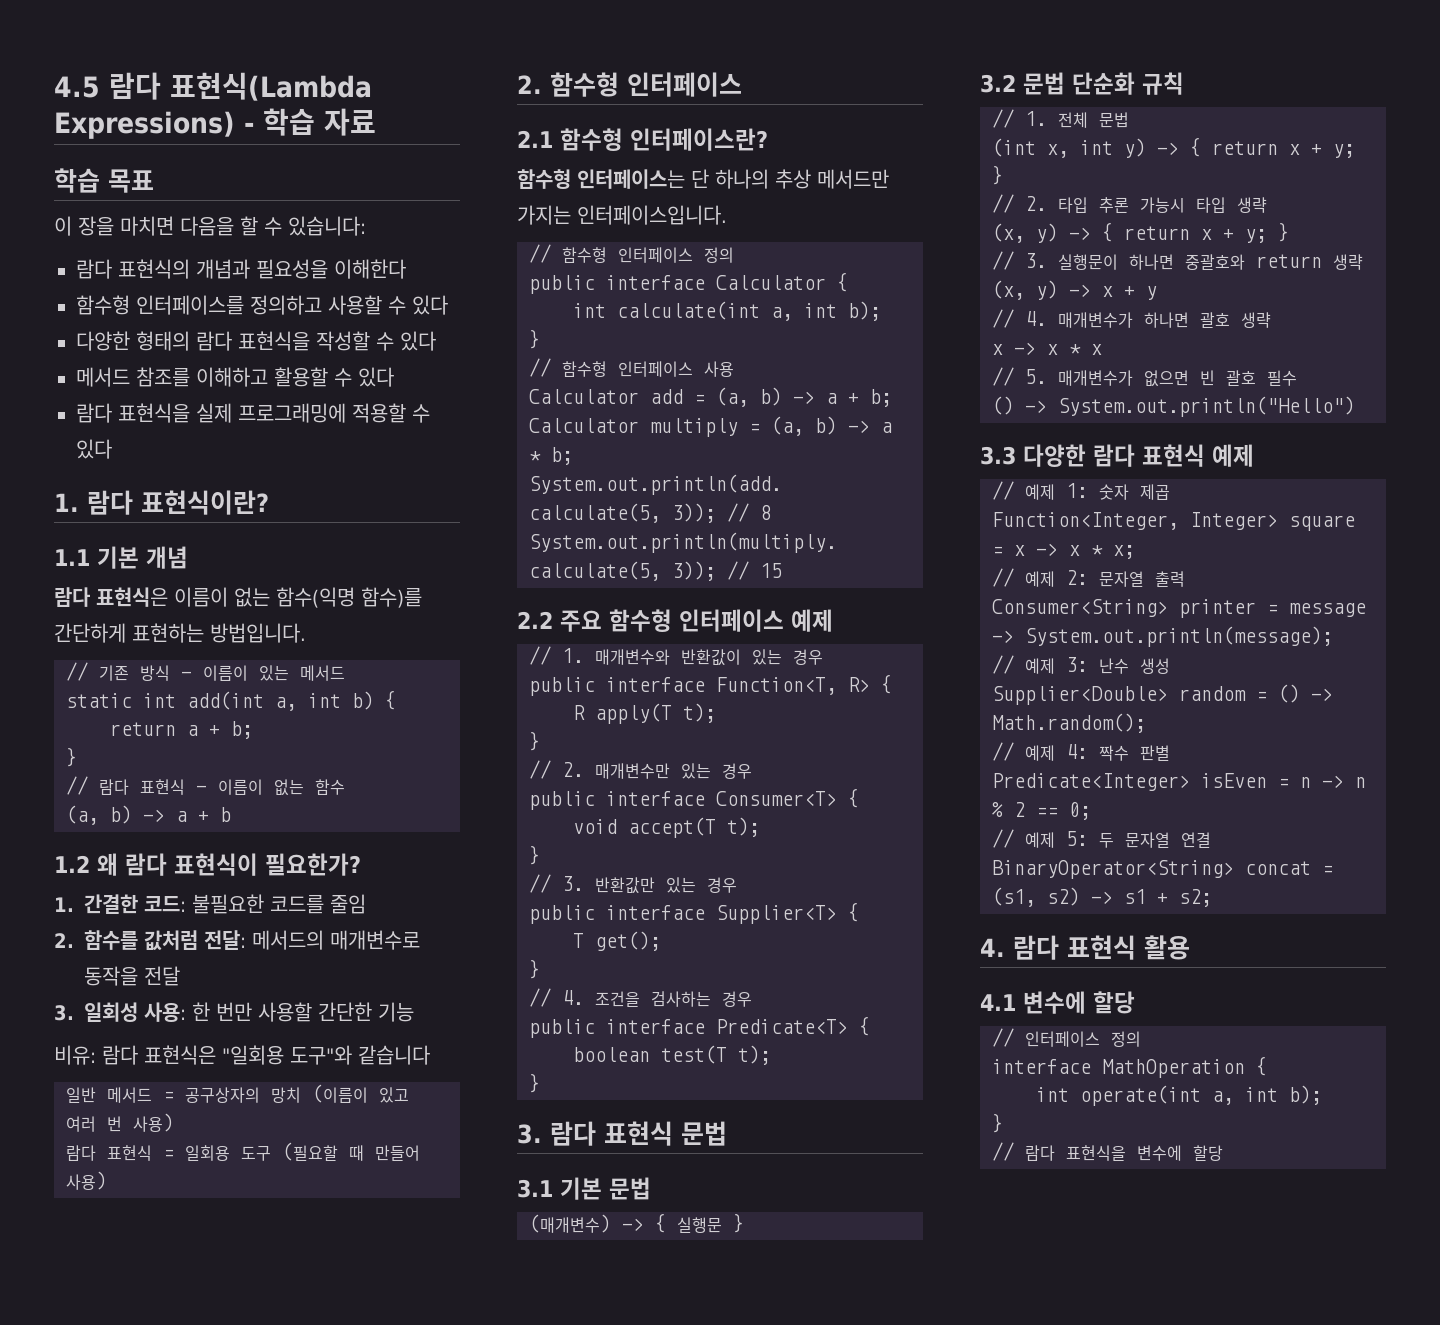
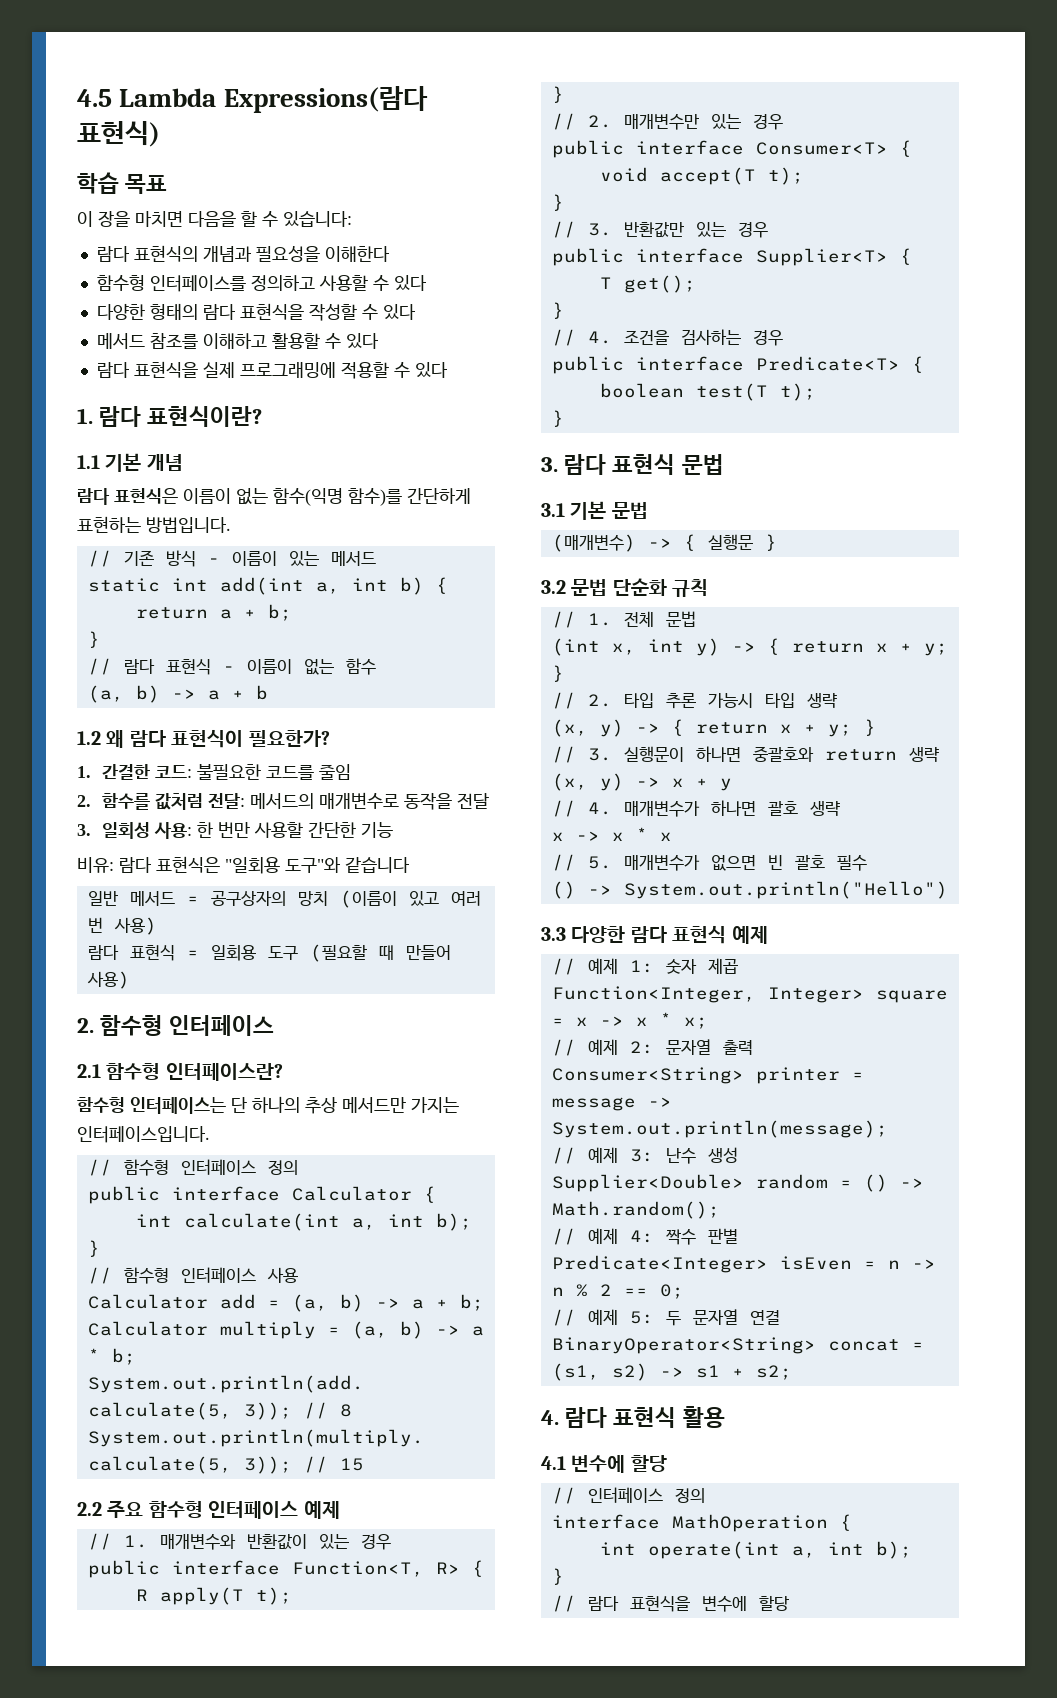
[109,72,372,101] [54,108,376,139] 람다 표현식(Lambda Expressions) - 학습 자료 -> [119,86,428,113] [77,121,160,147] Lambda Expressions(람다 표현식)

